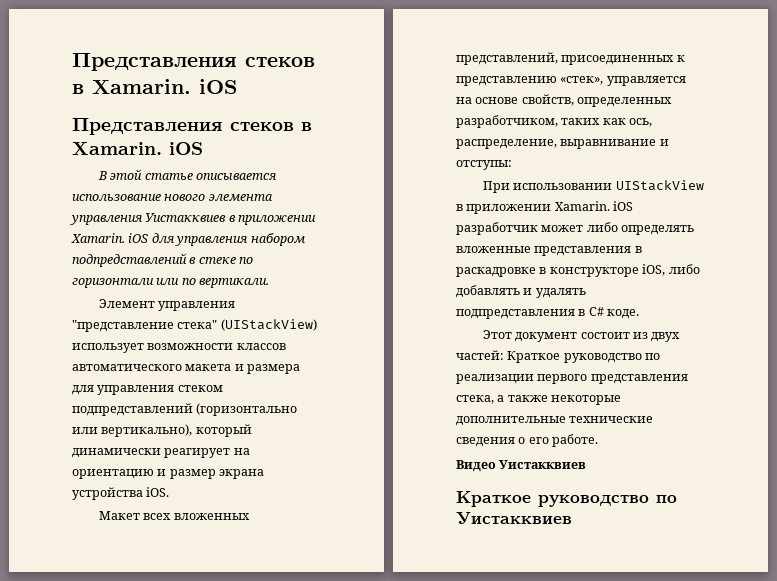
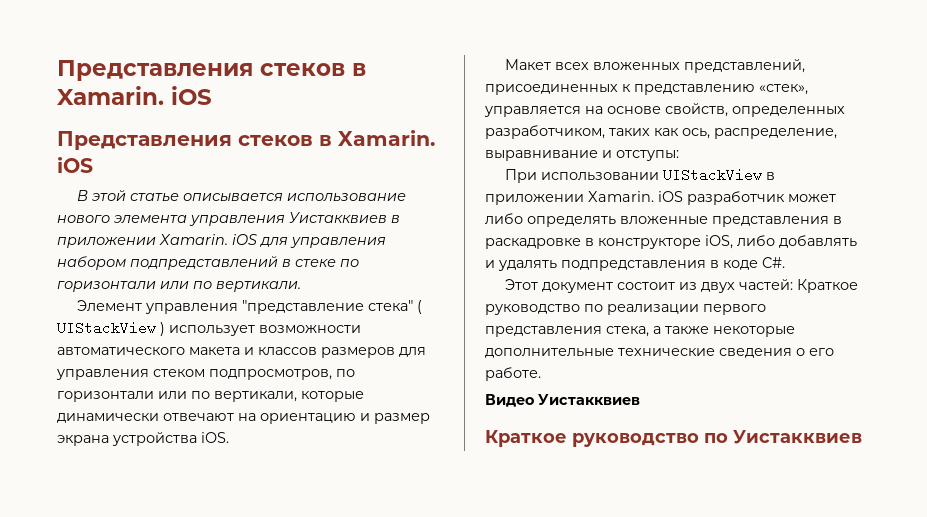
[220,319,317,331] (UIStackView) -> [417,300,423,314] [57,321,165,336] ( UIStackView )
[236,343,286,350] классов -> (361, 329) none
[247,364,301,374] размера -> [258,347,395,358] классов размеров
[72,403,298,416] [72,424,252,437] [72,448,231,458] подпредставлений (горизонтально или вертикально), который динамически реагирует -> [209,369,355,380] [57,391,364,402] [57,413,234,423] подпросмотров, по горизонтали или по вертикали, которые динамически отвечают
[588,307,640,319] C# коде. -> [723,257,785,270] коде C#.

